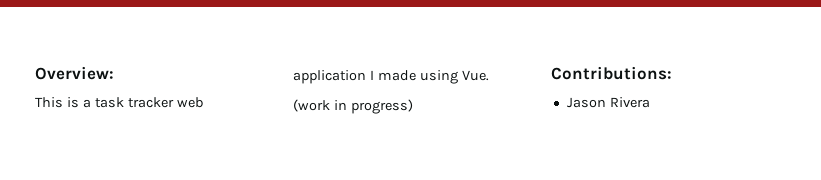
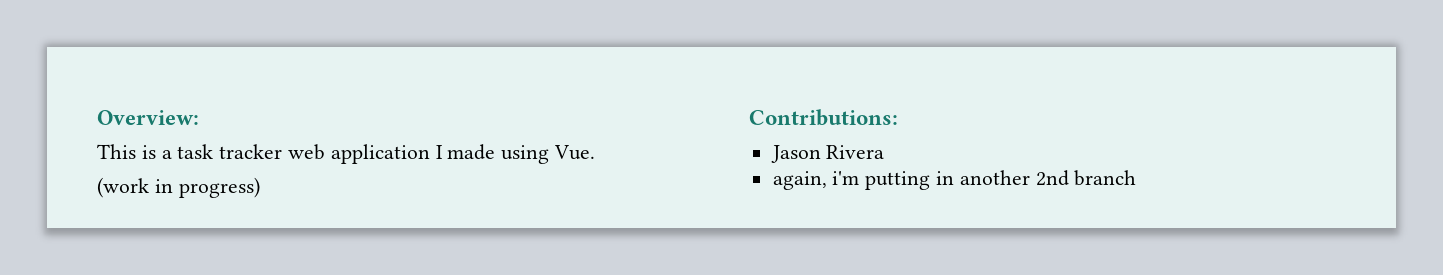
(650, 102) none -> [772,170,1137,190] // again, i'm putting in another 2nd branch

